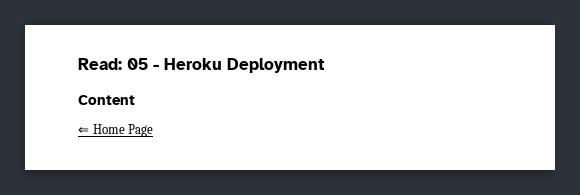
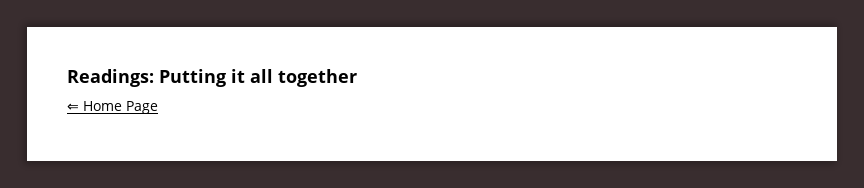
[78,58,325,73] [78,95,135,105] Read: 05 - Heroku Deployment // Content -> [67,69,357,87] Readings: Putting it all together

